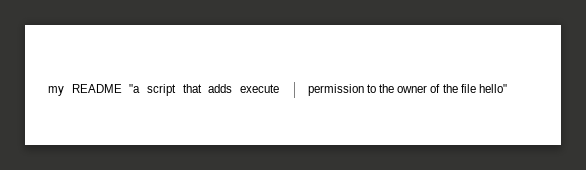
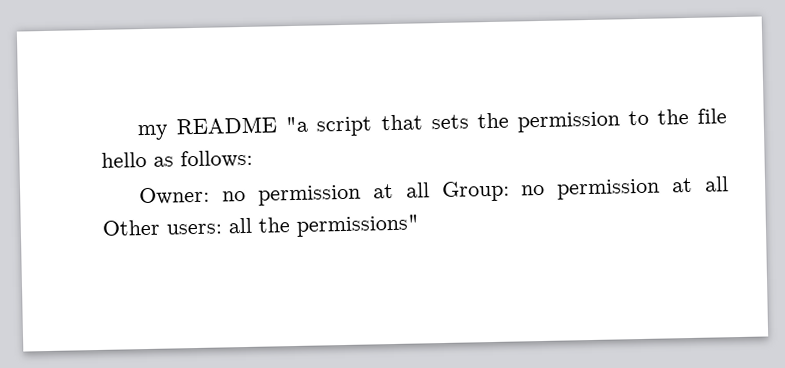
[208,84,279,93] adds execute -> [430,112,509,130] sets the
[397,84,507,93] owner of the file hello" -> [696,108,727,124] [101,149,253,169] [139,176,729,206] [102,214,420,237] file hello as follows: // Owner: no permission at all Group: no permission at all Other users: all the permissions"

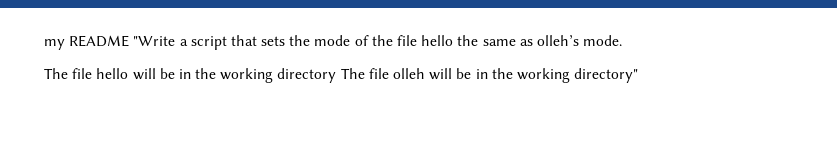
[285,116,309,133] "a -> [133,36,188,46] "Write a
[516,110,649,133] permission to -> [314,35,369,46] mode of
[153,149,253,169] [139,176,729,206] [102,214,420,237] as follows: // Owner: no permission at all Group: no permission at all Other users: all the permissions" -> [457,35,623,46] [44,68,639,83] the same as olleh’s mode. // The file hello will be in the working directory The file olleh will be in the working directory"

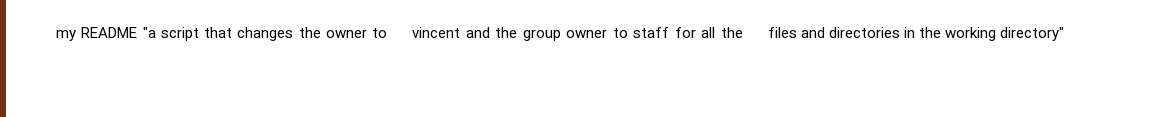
[133,35,623,50] [44,68,472,83] "Write a script that sets the mode of the file hello the same as olleh’s mode. // The file hello will be in the working directory The file olleh will be -> [142,27,901,41] "a script that changes the owner to vincent and the group owner to staff for all the files and directories

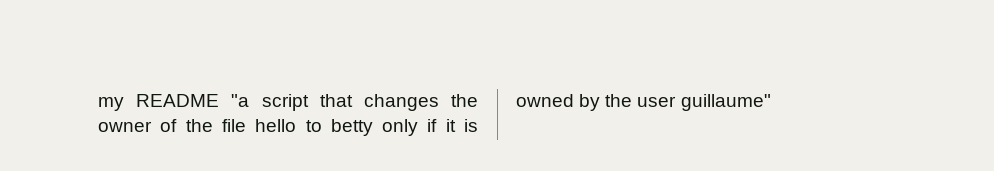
[372,27,1065,41] to vincent and the group owner to staff for all the files and directories in the working directory" -> [160,119,479,136] [516,94,771,111] of the file hello to betty only if it is owned by the user guillaume"

